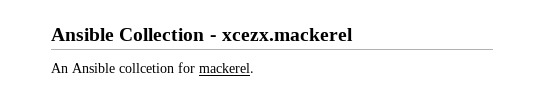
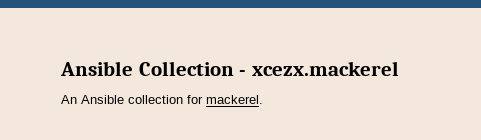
[119,63,174,73] collcetion -> [128,95,183,104] collection

